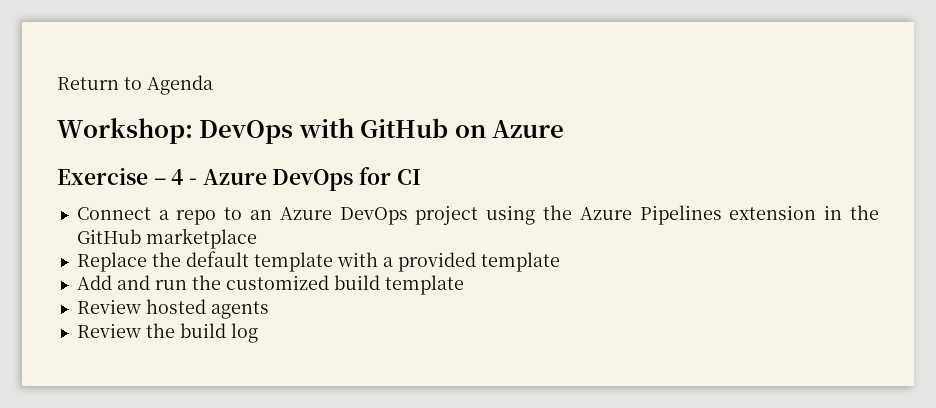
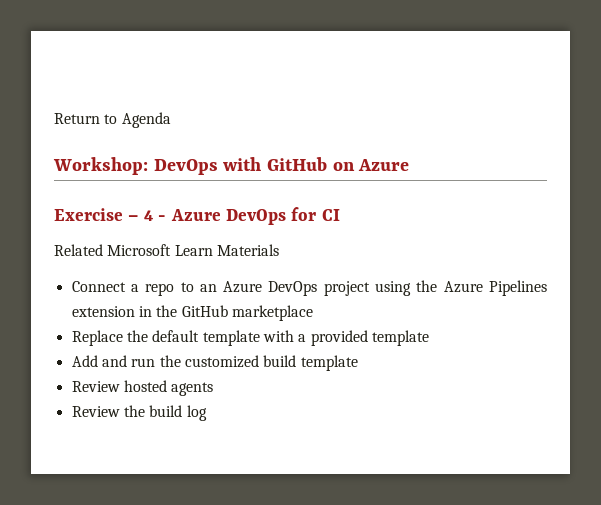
(421, 177) none -> [54,244,279,256] // Related Microsoft Learn Materials

